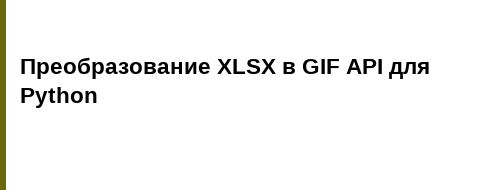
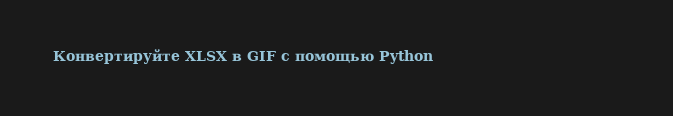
[20,57,211,79] Преобразование -> [53,49,180,64] Конвертируйте
[346,59,431,79] API для -> [281,53,374,63] с помощью

